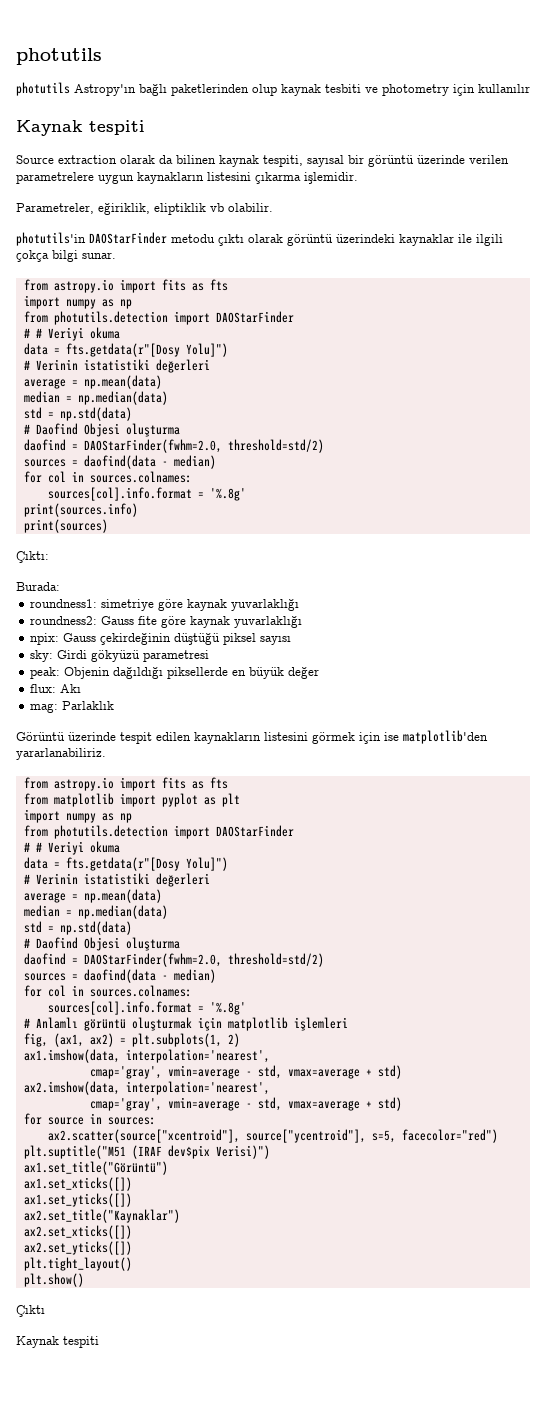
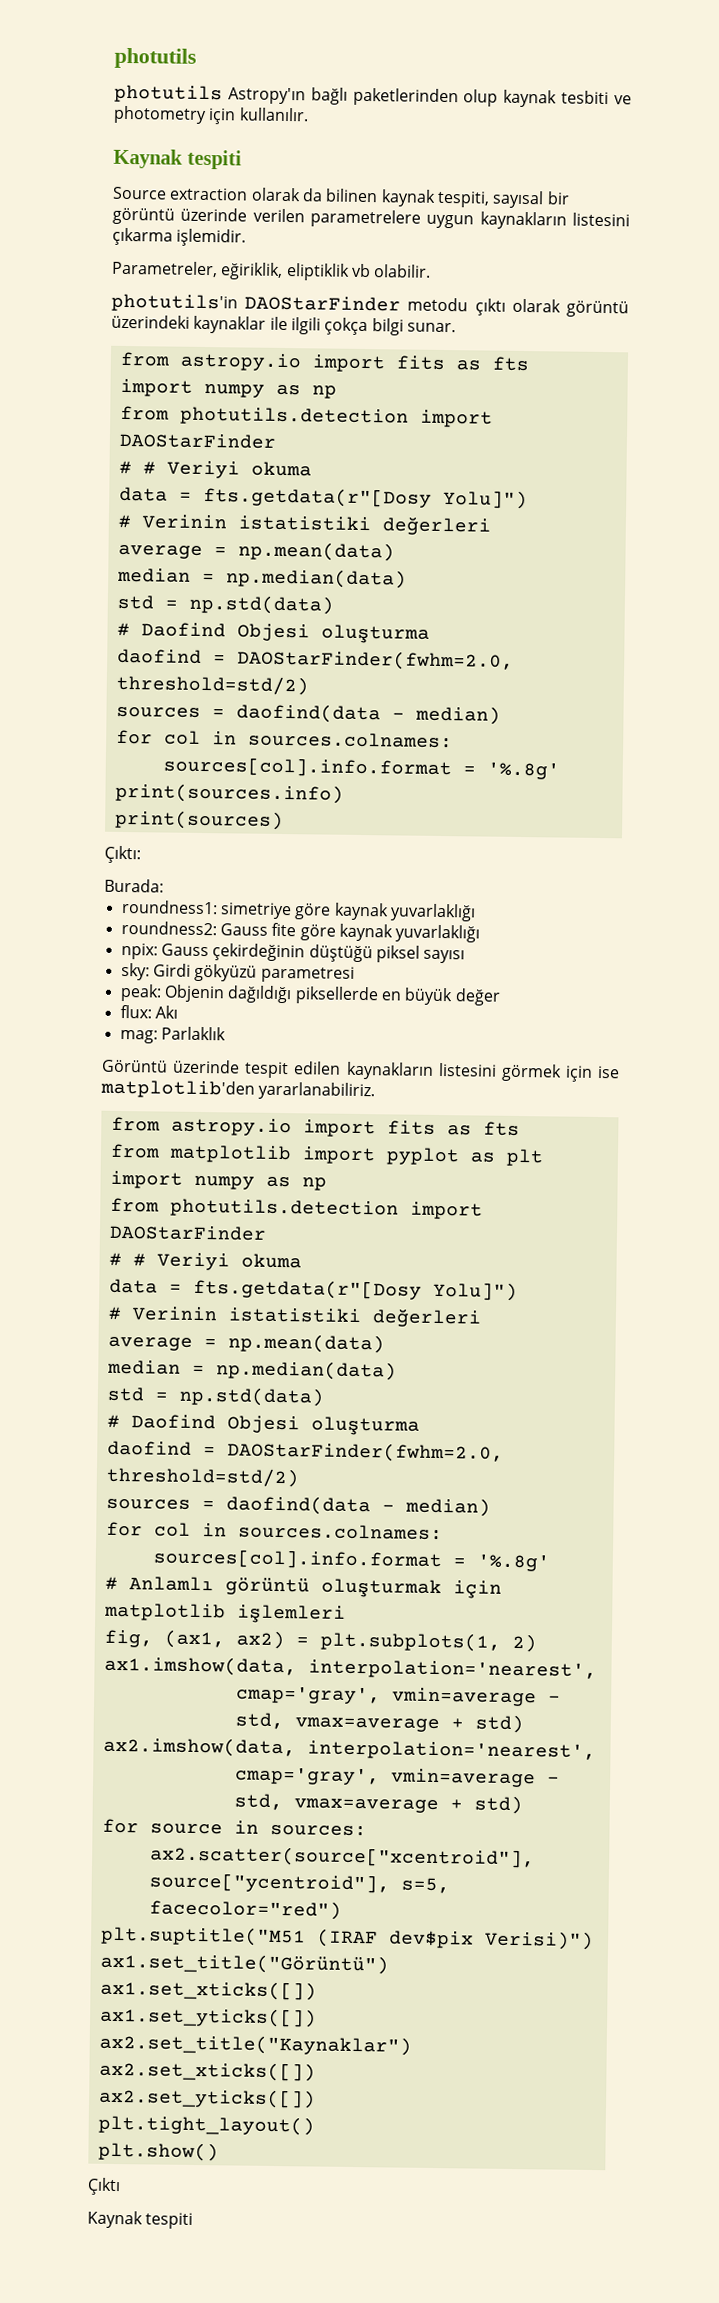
[478,84,530,93] kullanılır -> [238,107,309,122] kullanılır.

